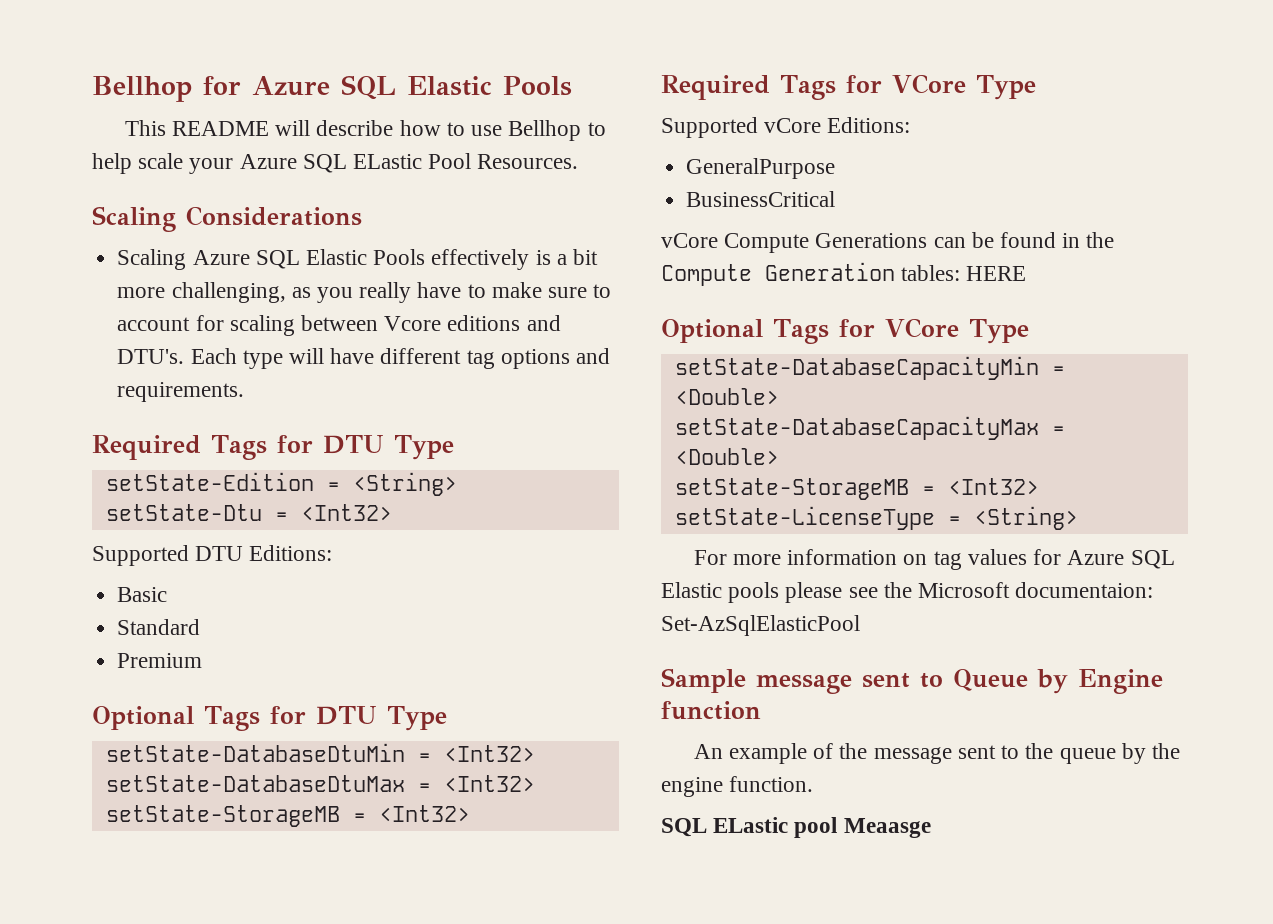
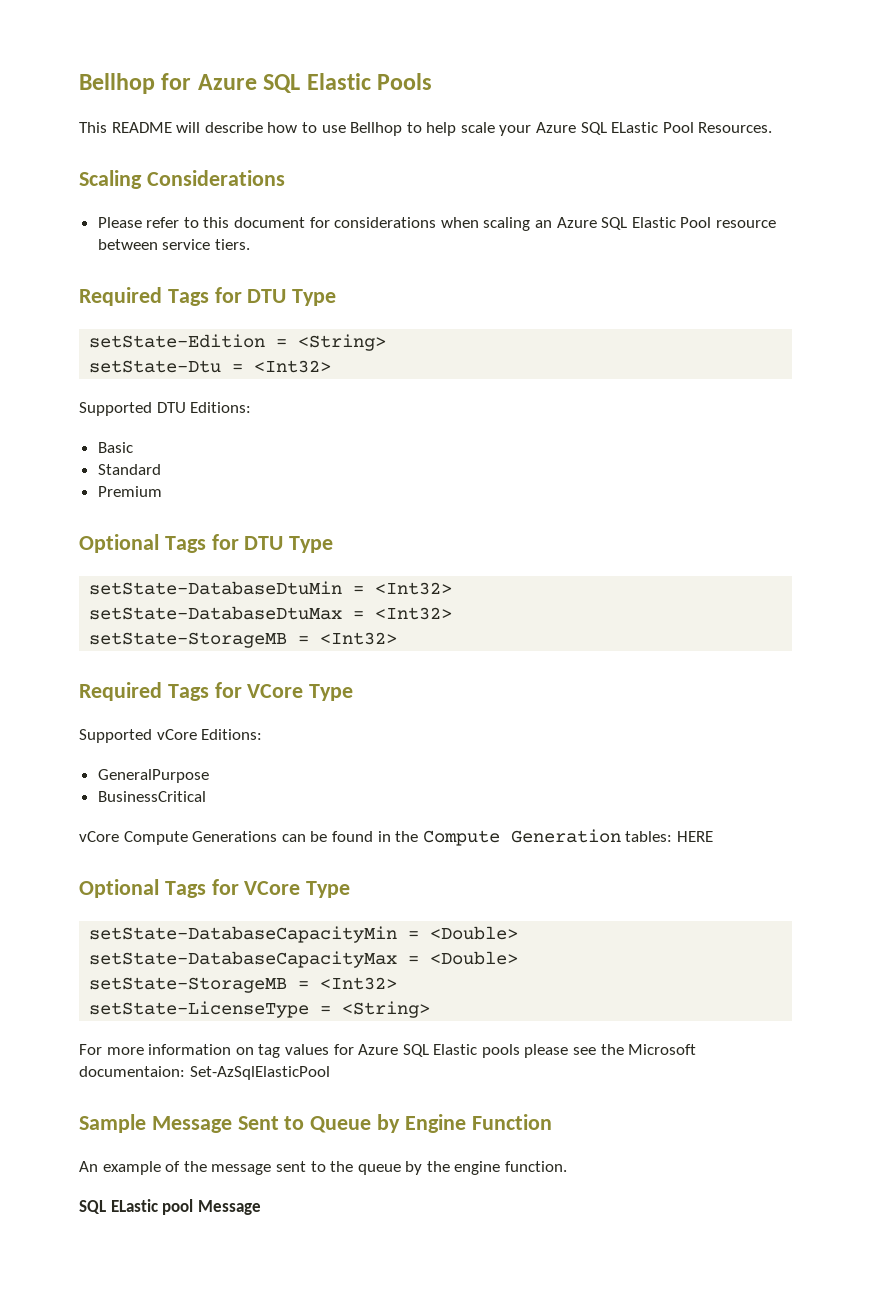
[117,249,598,270] [117,282,612,303] [117,315,561,336] [117,348,610,369] [117,382,245,402] Scaling Azure SQL Elastic Pools effectively is a bit more challenging, as you really have to make sure to account for scaling between Vcore editions and DTU's. Each type will have different tag options and requirements. -> [97,217,776,231] [97,239,250,250] Please refer to this document for considerations when scaling an Azure SQL Elastic Pool resource between service tiers.
[756,673,910,694] message sent -> [151,1116,279,1133] Message Sent
[661,701,761,720] function -> [471,1114,552,1130] Function
[843,818,931,838] Meaasge -> [197,1200,261,1215] Message

